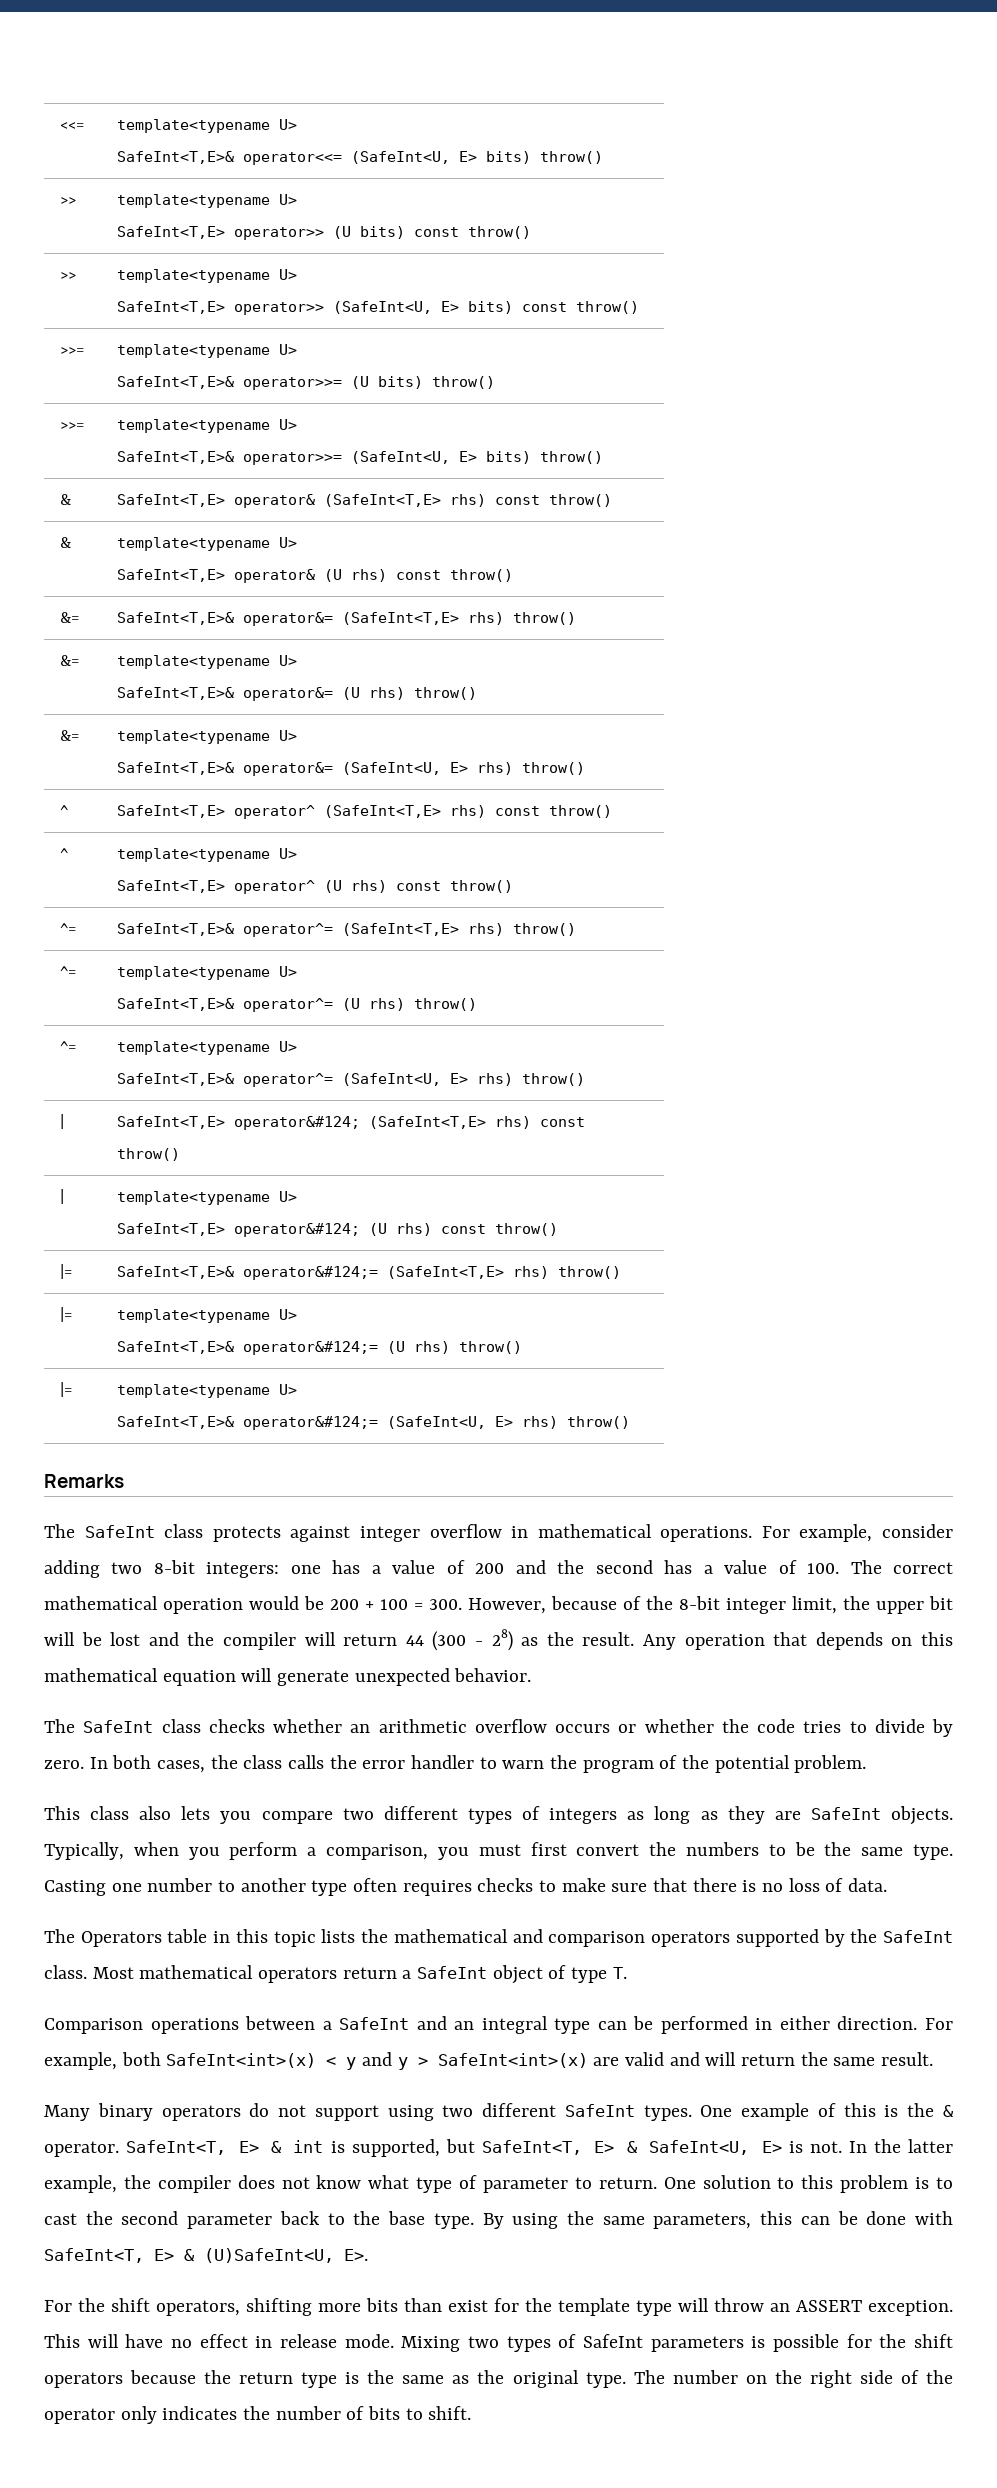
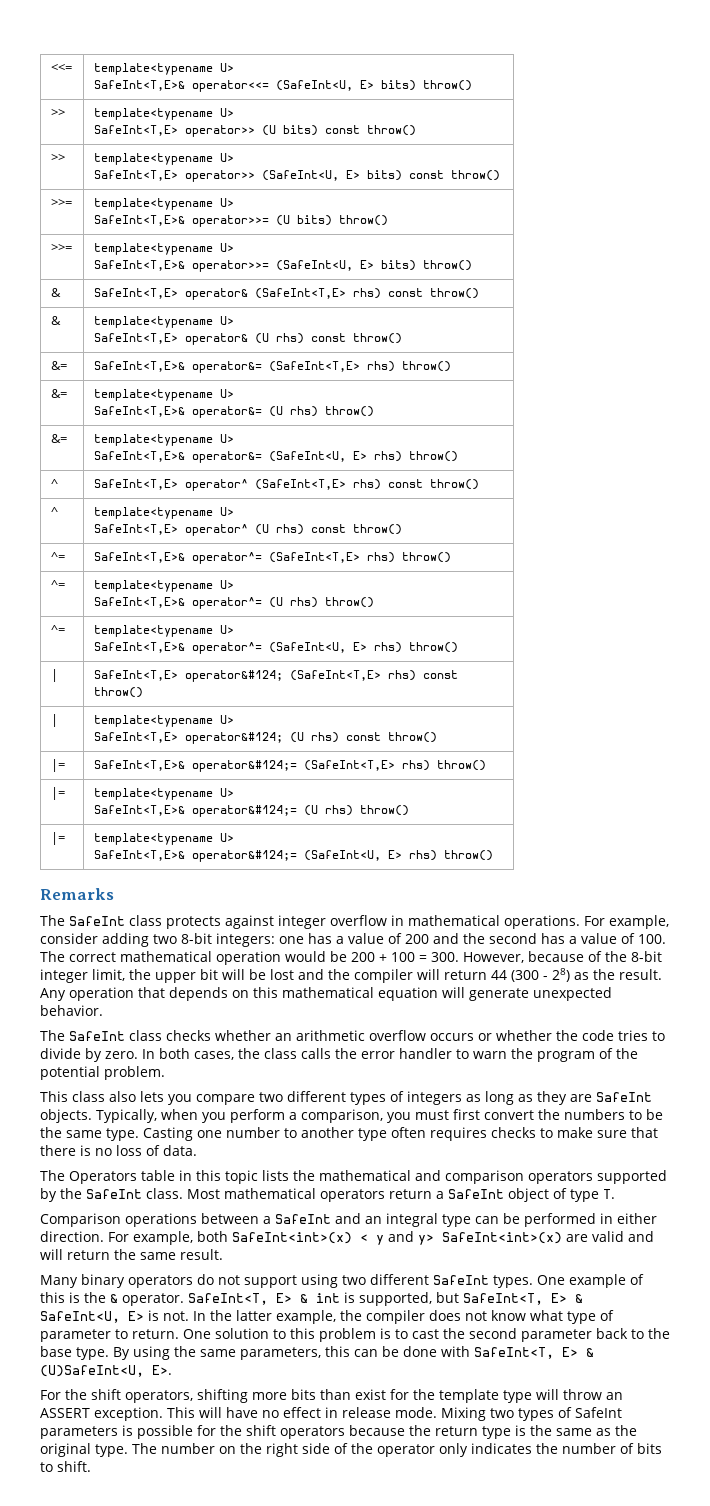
[397,2057,428,2070] y > -> [418,1234,434,1245] y>

